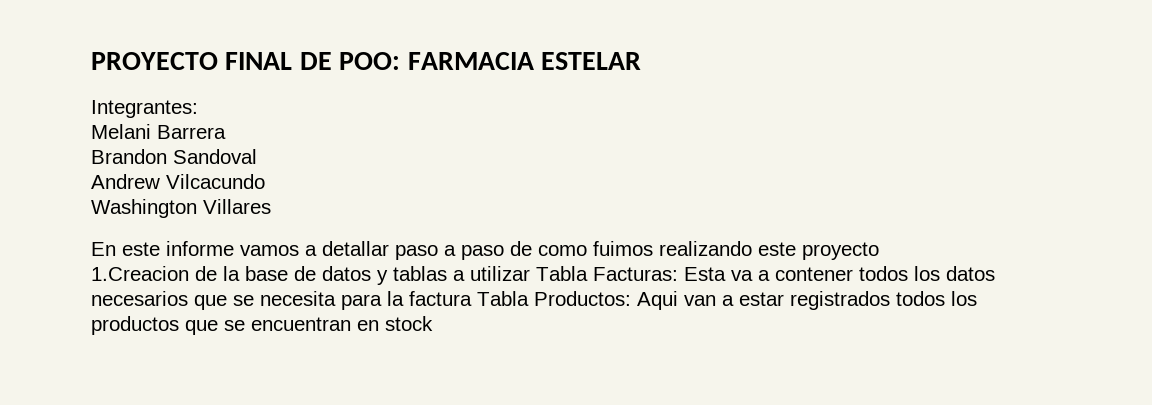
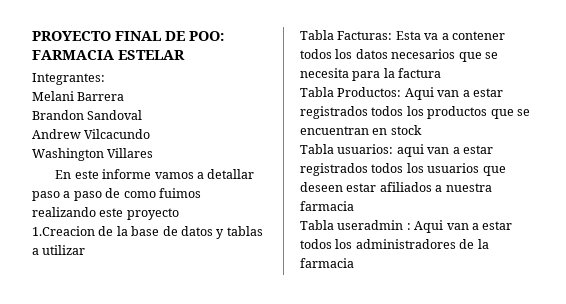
(530, 273) none -> (86, 250) //
(472, 298) none -> (442, 73) //
(433, 323) none -> [300,144,493,157] [300,163,506,176] [300,182,492,192] [300,201,354,211] [300,220,513,233] [300,239,489,249] [300,258,354,268] // Tabla usuarios: aqui van a estar registrados todos los usuarios que deseen estar afiliados a nuestra farmacia // Tabla useradmin : Aqui van a estar todos los administradores de la farmacia

